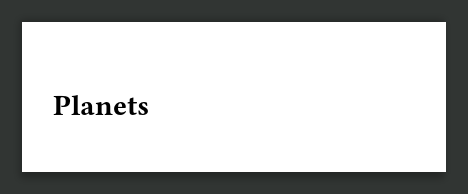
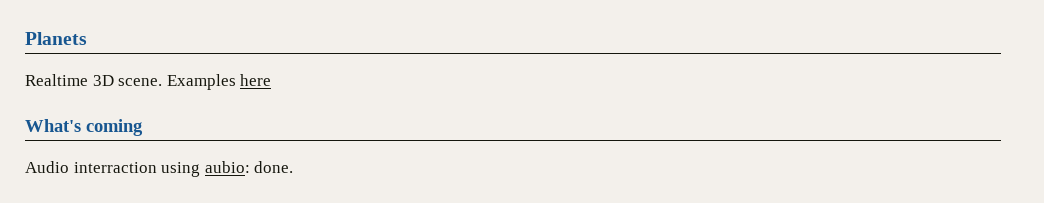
(149, 105) none -> [25,74,272,90] [25,119,143,136] [25,161,294,177] // Realtime 3D scene. Examples here // What's coming // Audio interraction using aubio: done.

